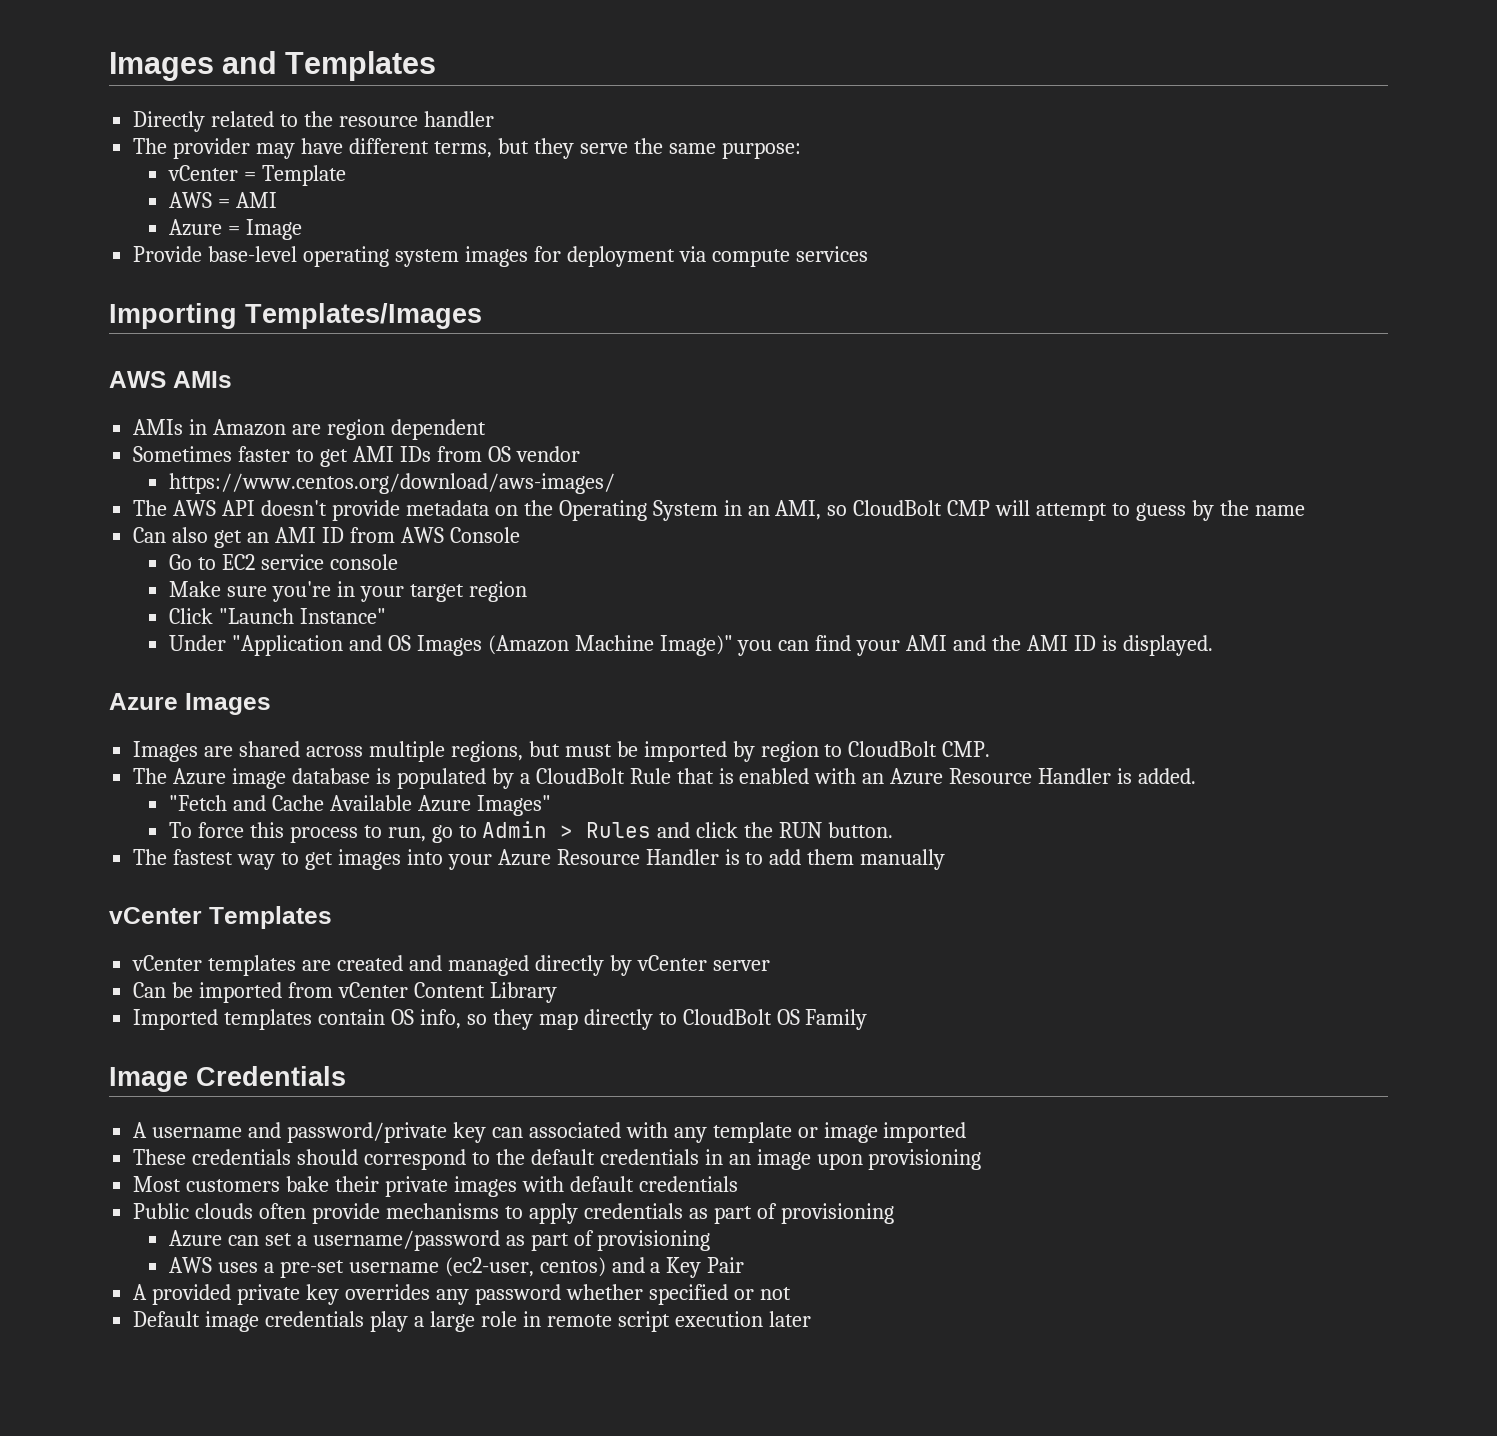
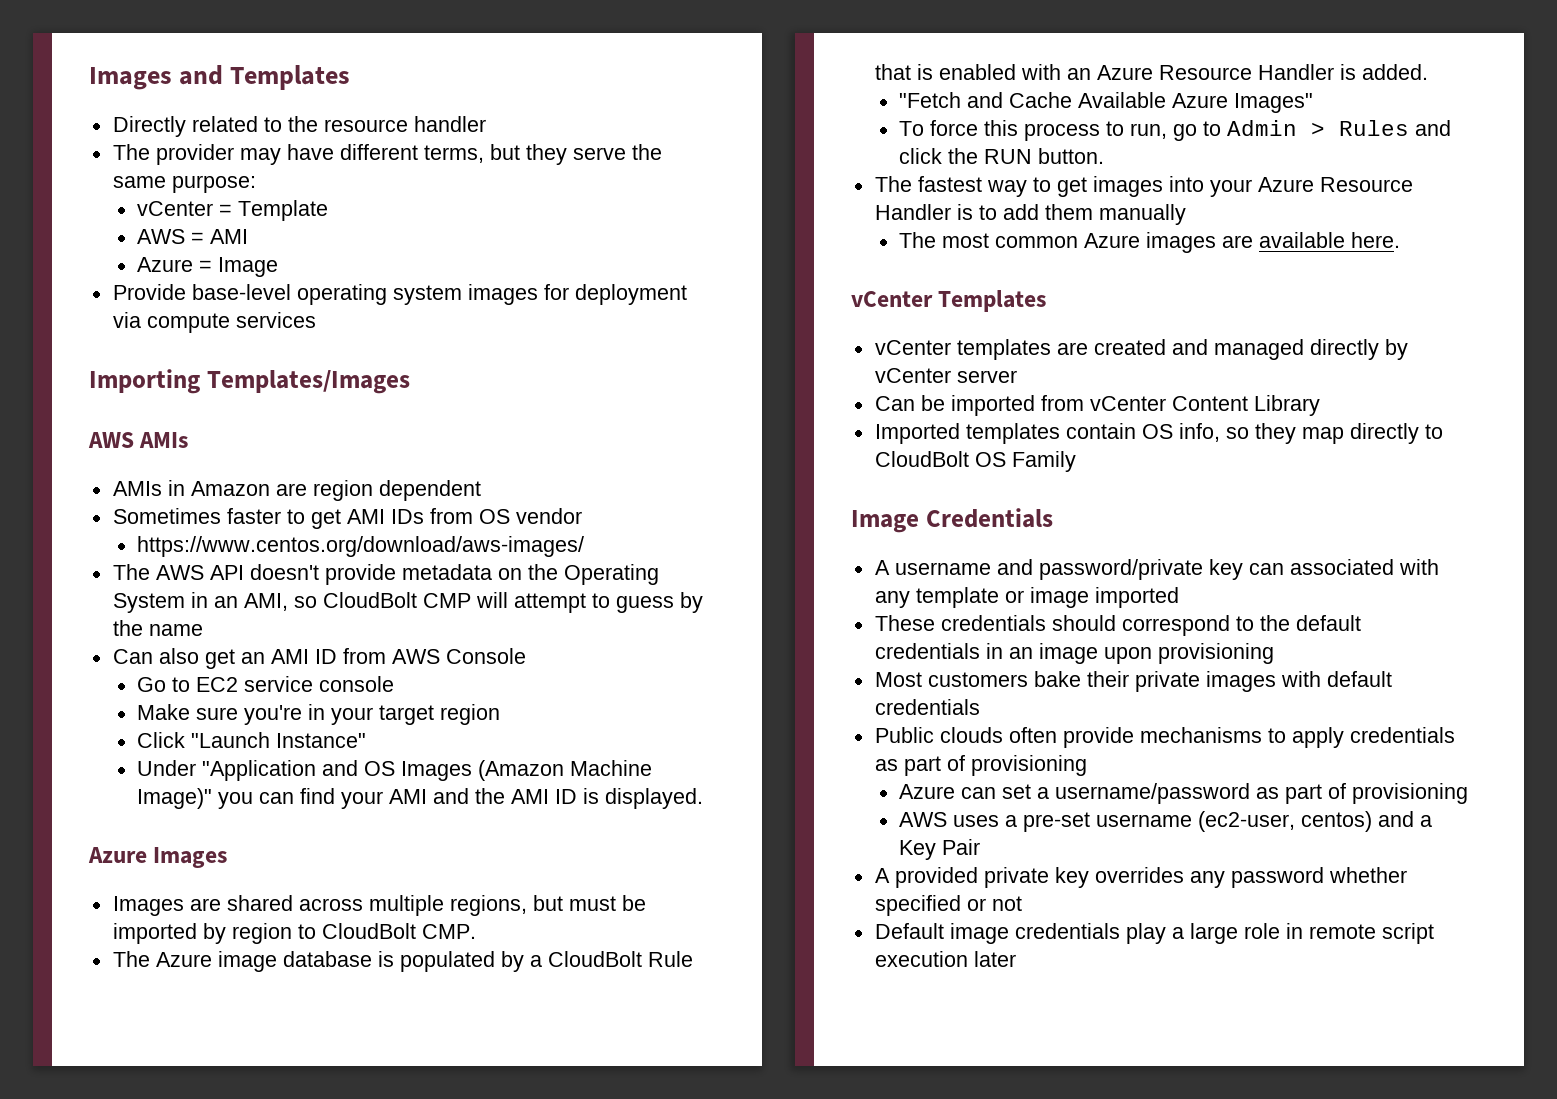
(946, 859) none -> [898,232,1400,253] // The most common Azure images are available here.

